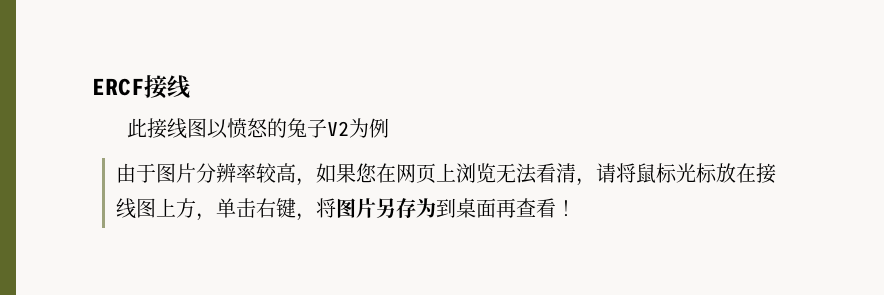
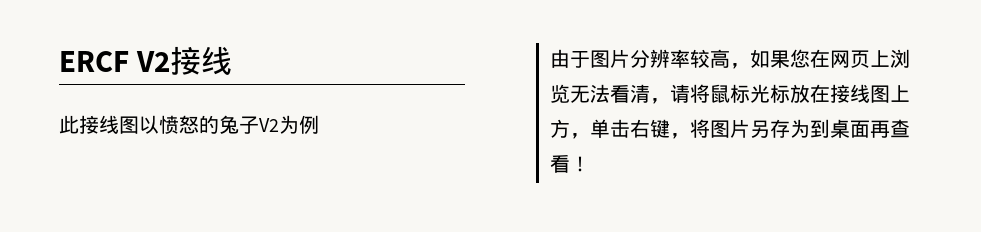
(144, 87) none -> [136,51,171,72] V2

